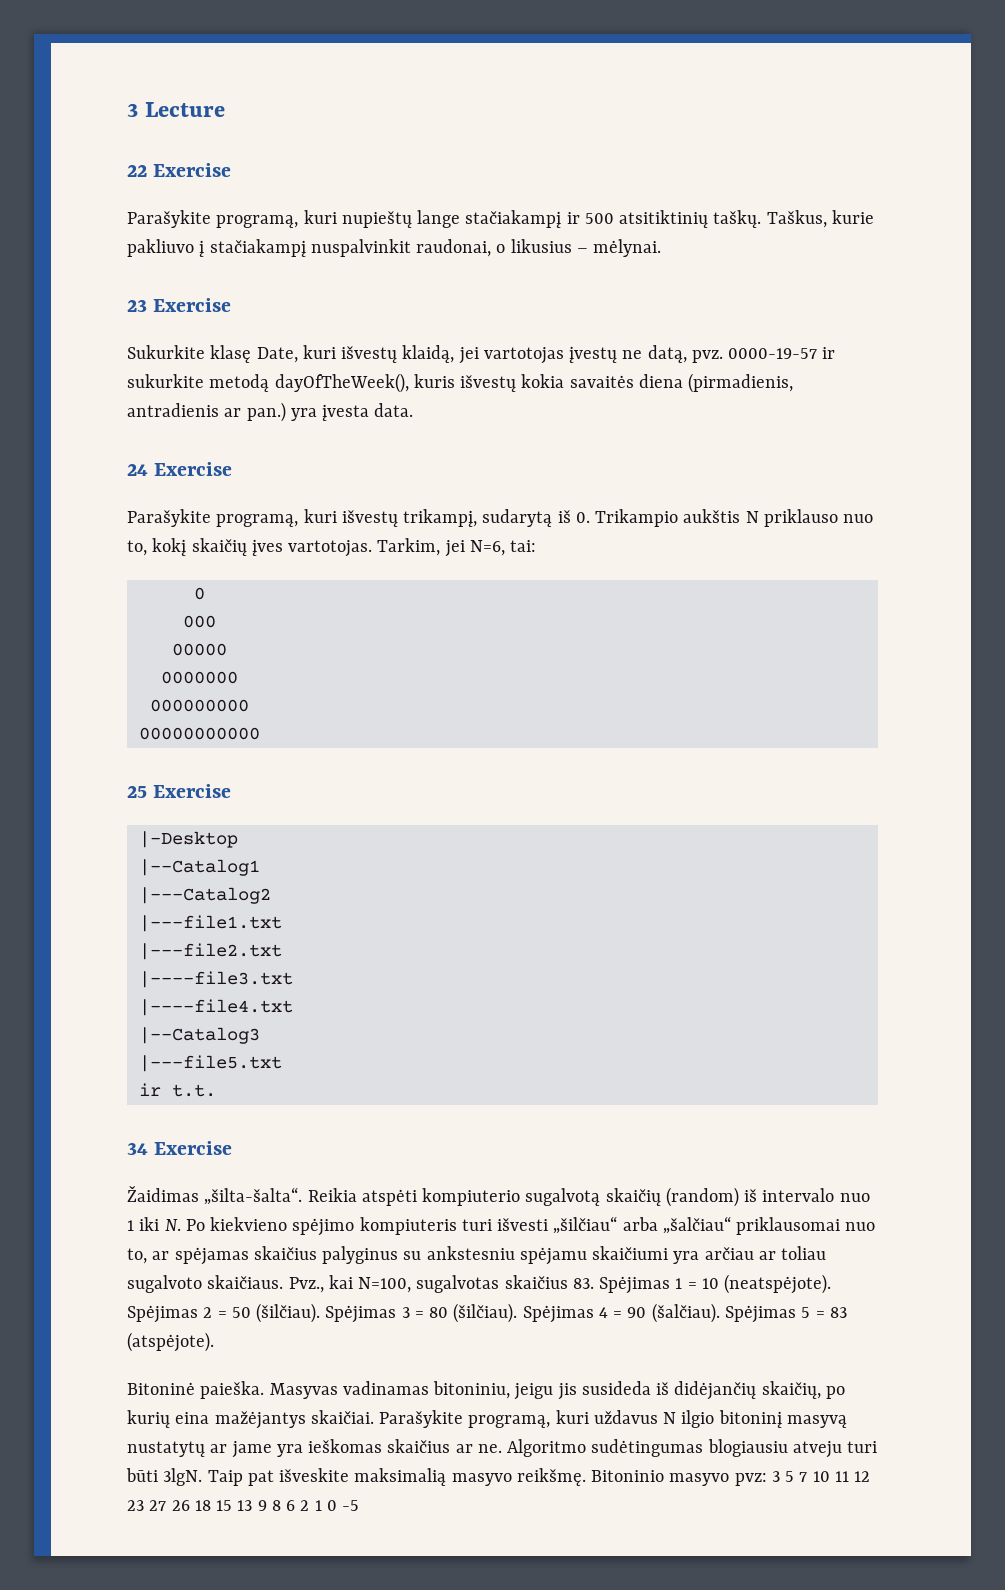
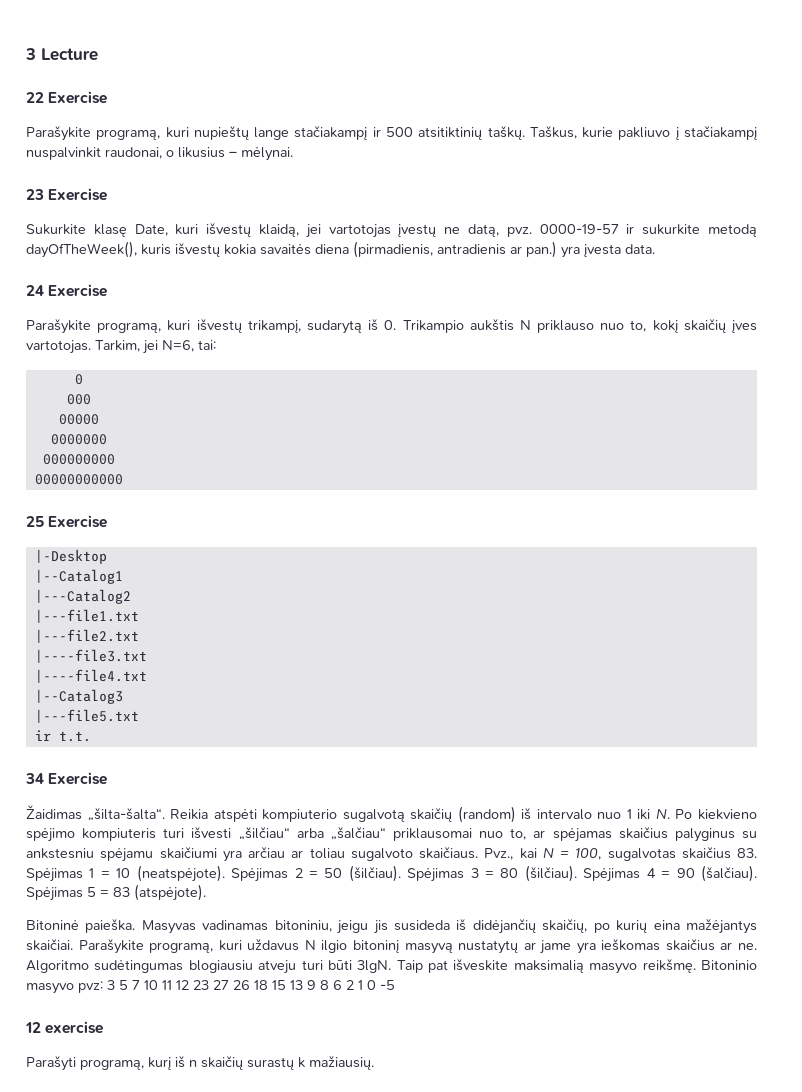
[358,1277,412,1293] N=100, -> [542,847,602,860] N = 100,
(360, 1505) none -> [25,1021,104,1034] [26,1055,374,1071] // 12 exercise // Parašyti programą, kurį iš n skaičių surastų k mažiausių.

